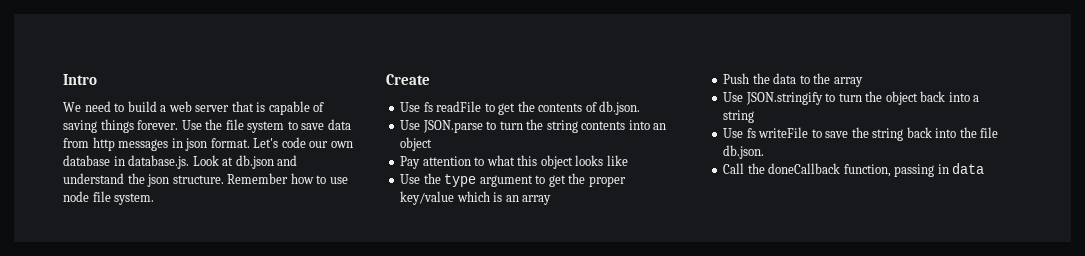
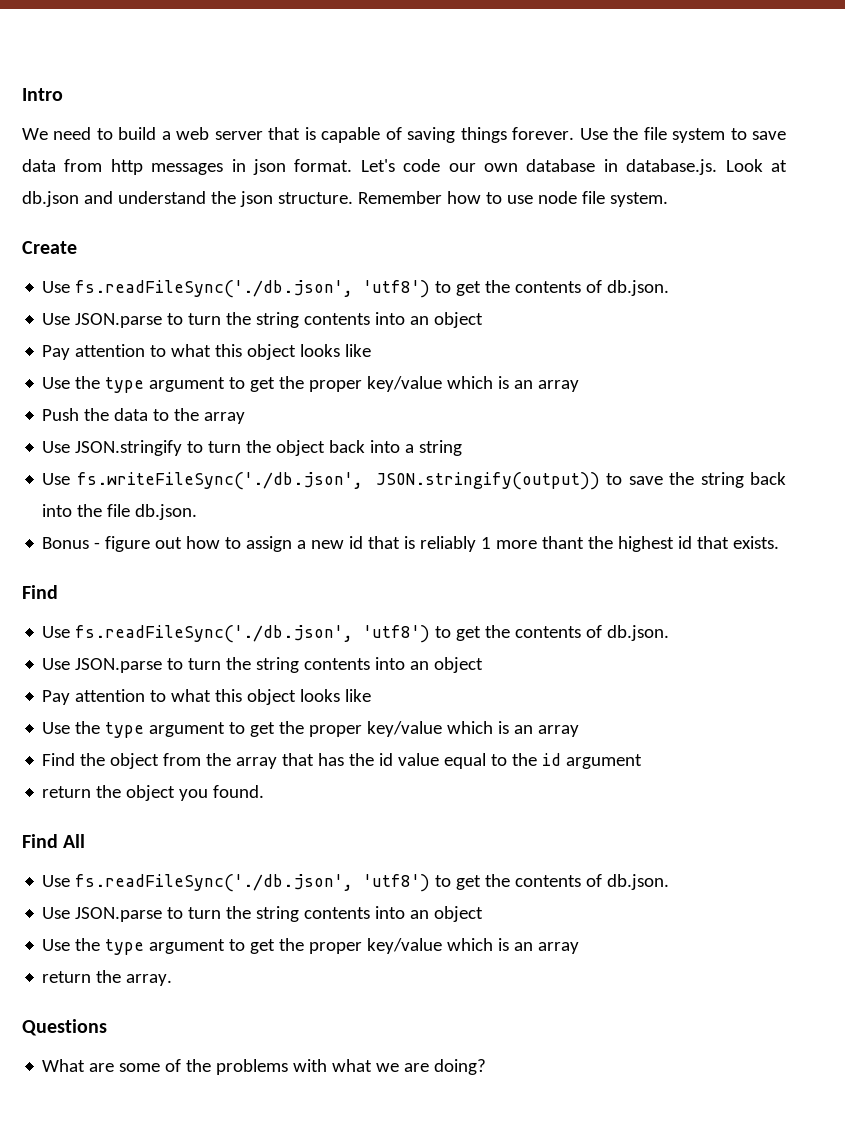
[423,101,482,112] fs readFile -> [75,280,431,298] fs.readFileSync('./db.json', 'utf8')
[746,127,809,138] fs writeFile -> [76,472,600,490] fs.writeFileSync('./db.json', JSON.stringify(output))
[723,163,985,177] Call the doneCallback function, passing in data -> [42,536,780,552] [22,585,58,599] [42,625,670,643] [42,657,484,673] [42,689,372,705] [42,721,580,738] [42,753,643,769] [42,785,265,801] [22,834,86,848] [42,874,670,892] [42,906,484,922] [42,938,580,955] [42,970,173,986] [22,1019,107,1036] [42,1059,487,1075] Bonus - figure out how to assign a new id that is reliably 1 more thant the highest id that exists. // Find // Use fs.readFileSync('./db.json', 'utf8') to get the contents of db.json. // Use JSON.parse to turn the string contents into an object // Pay attention to what this object looks like // Use the type argument to get the proper key/value which is an array // Find the object from the array that has the id value equal to the id argument // return the object you found. // Find All // Use fs.readFileSync('./db.json', 'utf8') to get the contents of db.json. // Use JSON.parse to turn the string contents into an object // Use the type argument to get the proper key/value which is an array // return the array. // Questions // What are some of the problems with what we are doing?

